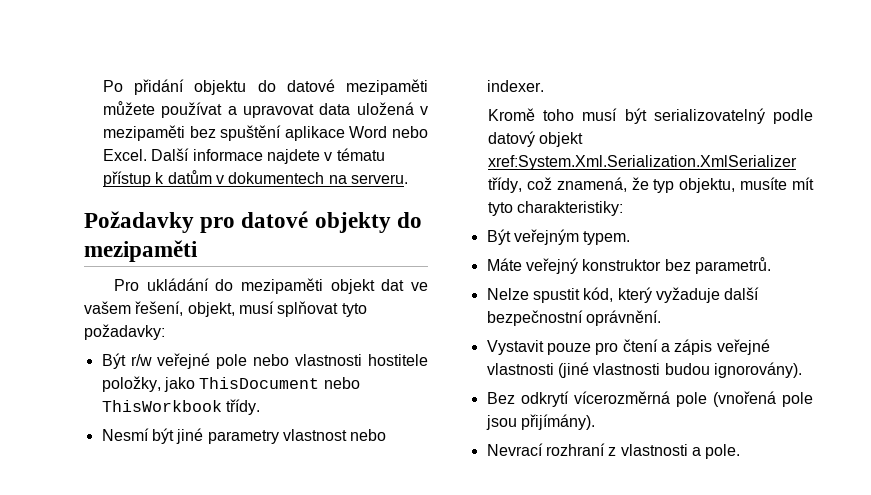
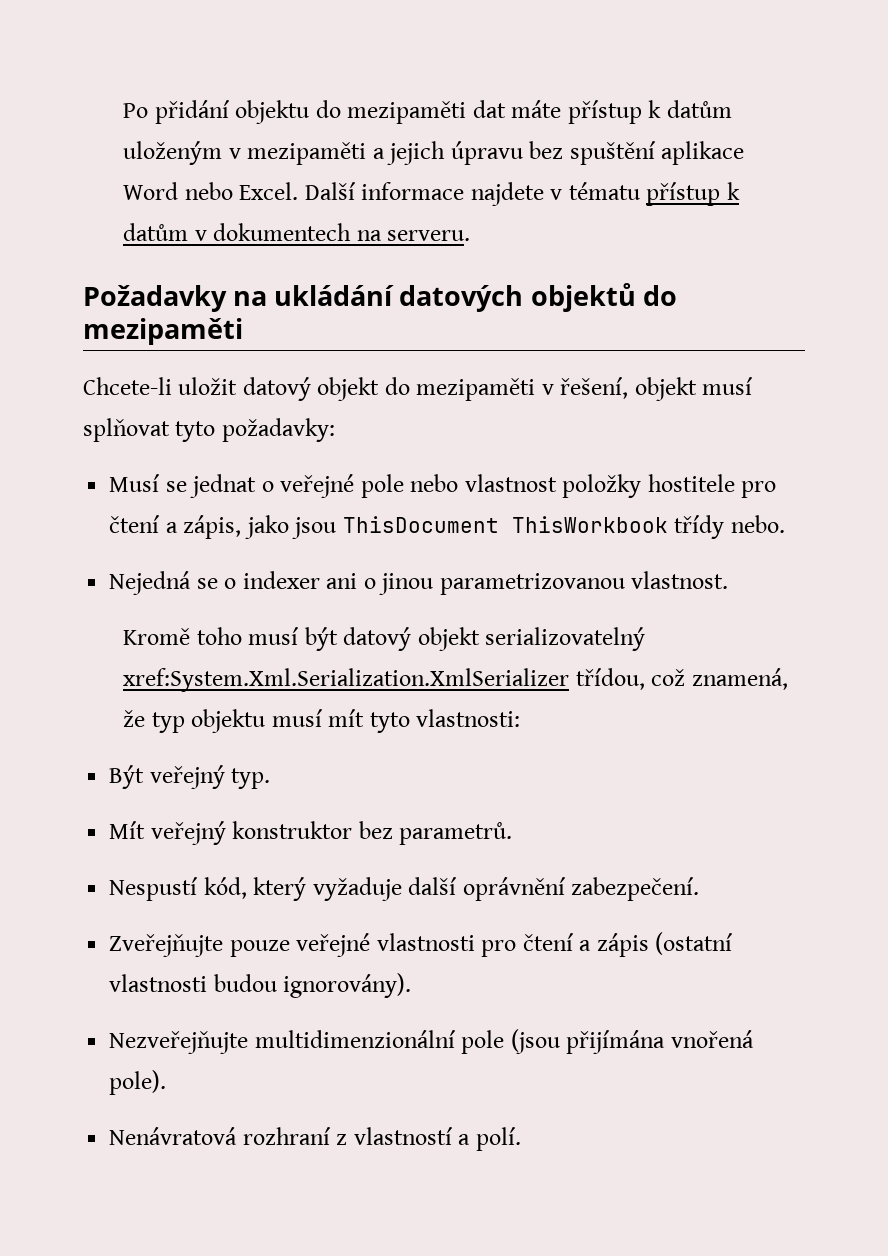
[286,79,428,95] [102,101,428,118] [102,125,185,141] datové mezipaměti můžete používat a upravovat data uložená v mezipaměti -> [347,100,732,124] [123,141,523,165] mezipaměti dat máte přístup k datům uloženým v mezipaměti a jejich úpravu
[200,211,422,233] [84,240,198,262] [114,278,429,294] [84,301,367,317] [84,324,165,340] [101,353,428,369] [101,376,360,392] [101,399,260,415] [101,428,387,444] [486,80,544,92] [487,108,813,124] [487,131,584,147] [487,155,797,170] [487,177,522,193] pro datové objekty do mezipaměti // Pro ukládání do mezipaměti objekt dat ve vašem řešení, objekt, musí splňovat tyto požadavky: // Být r/w veřejné pole nebo vlastnosti hostitele položky, jako ThisDocument nebo ThisWorkbook třídy. // Nesmí být jiné parametry vlastnost nebo indexer. // Kromě toho musí být serializovatelný podle datový objekt xref:System.Xml.Serialization.XmlSerializer třídy, -> [233,283,677,312] [83,318,243,345] [83,377,754,401] [83,418,335,442] [109,474,777,498] [109,515,785,539] [109,571,729,595] [123,627,646,651] [123,668,645,692] na ukládání datových objektů do mezipaměti // Chcete-li uložit datový objekt do mezipaměti v řešení, objekt musí splňovat tyto požadavky: // Musí se jednat o veřejné pole nebo vlastnost položky hostitele pro čtení a zápis, jako jsou ThisDocument ThisWorkbook třídy nebo. // Nejedná se o indexer ani o jinou parametrizovanou vlastnost. // Kromě toho musí být datový objekt serializovatelný xref:System.Xml.Serialization.XmlSerializer třídou,
[679,177,788,193] objektu, musíte -> [191,709,323,733] objektu musí
[517,201,624,216] [486,229,631,245] [486,258,522,271] charakteristiky: // Být veřejným typem. // Máte -> [416,709,521,727] [109,765,271,789] [109,821,146,839] vlastnosti: // Být veřejný typ. // Mít
[486,288,580,303] Nelze spustit -> [109,877,199,901] Nespustí
[486,310,661,326] [486,340,591,355] bezpečnostní oprávnění. // Vystavit pouze -> [462,877,700,901] [109,933,475,957] oprávnění zabezpečení. // Zveřejňujte pouze veřejné vlastnosti
[716,339,770,355] [486,362,589,378] veřejné vlastnosti (jiné -> [655,932,734,955] (ostatní
[486,391,813,407] [485,414,595,430] [486,443,741,459] Bez odkrytí vícerozměrná pole (vnořená pole jsou přijímány). // Nevrací rozhraní z vlastnosti a pole. -> [109,1029,754,1054] [109,1070,167,1095] [109,1127,521,1151] Nezveřejňujte multidimenzionální pole (jsou přijímána vnořená pole). // Nenávratová rozhraní z vlastností a polí.

